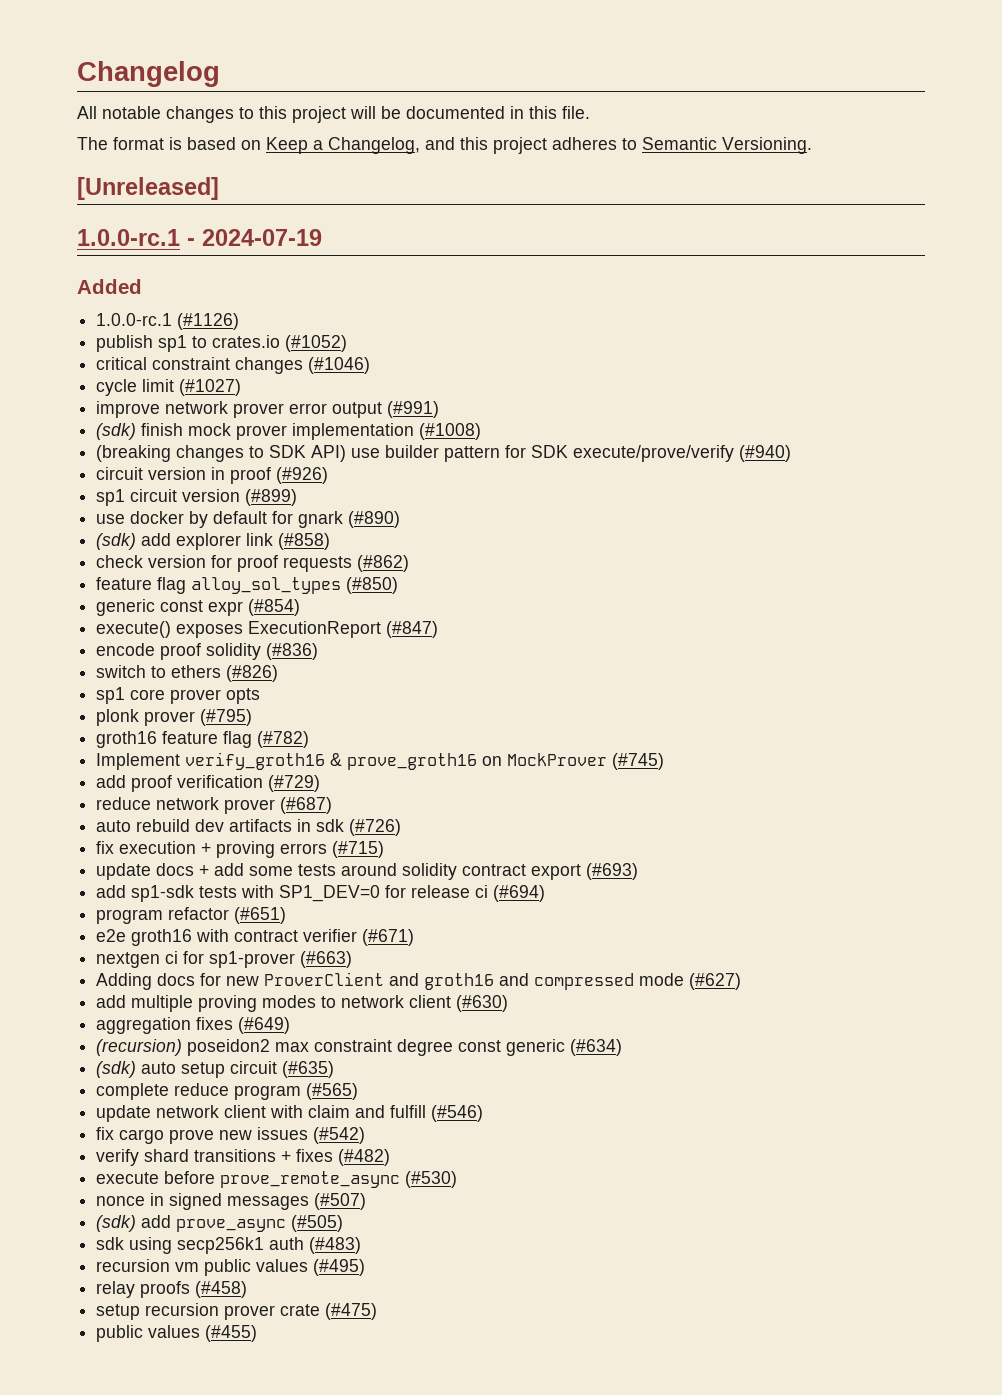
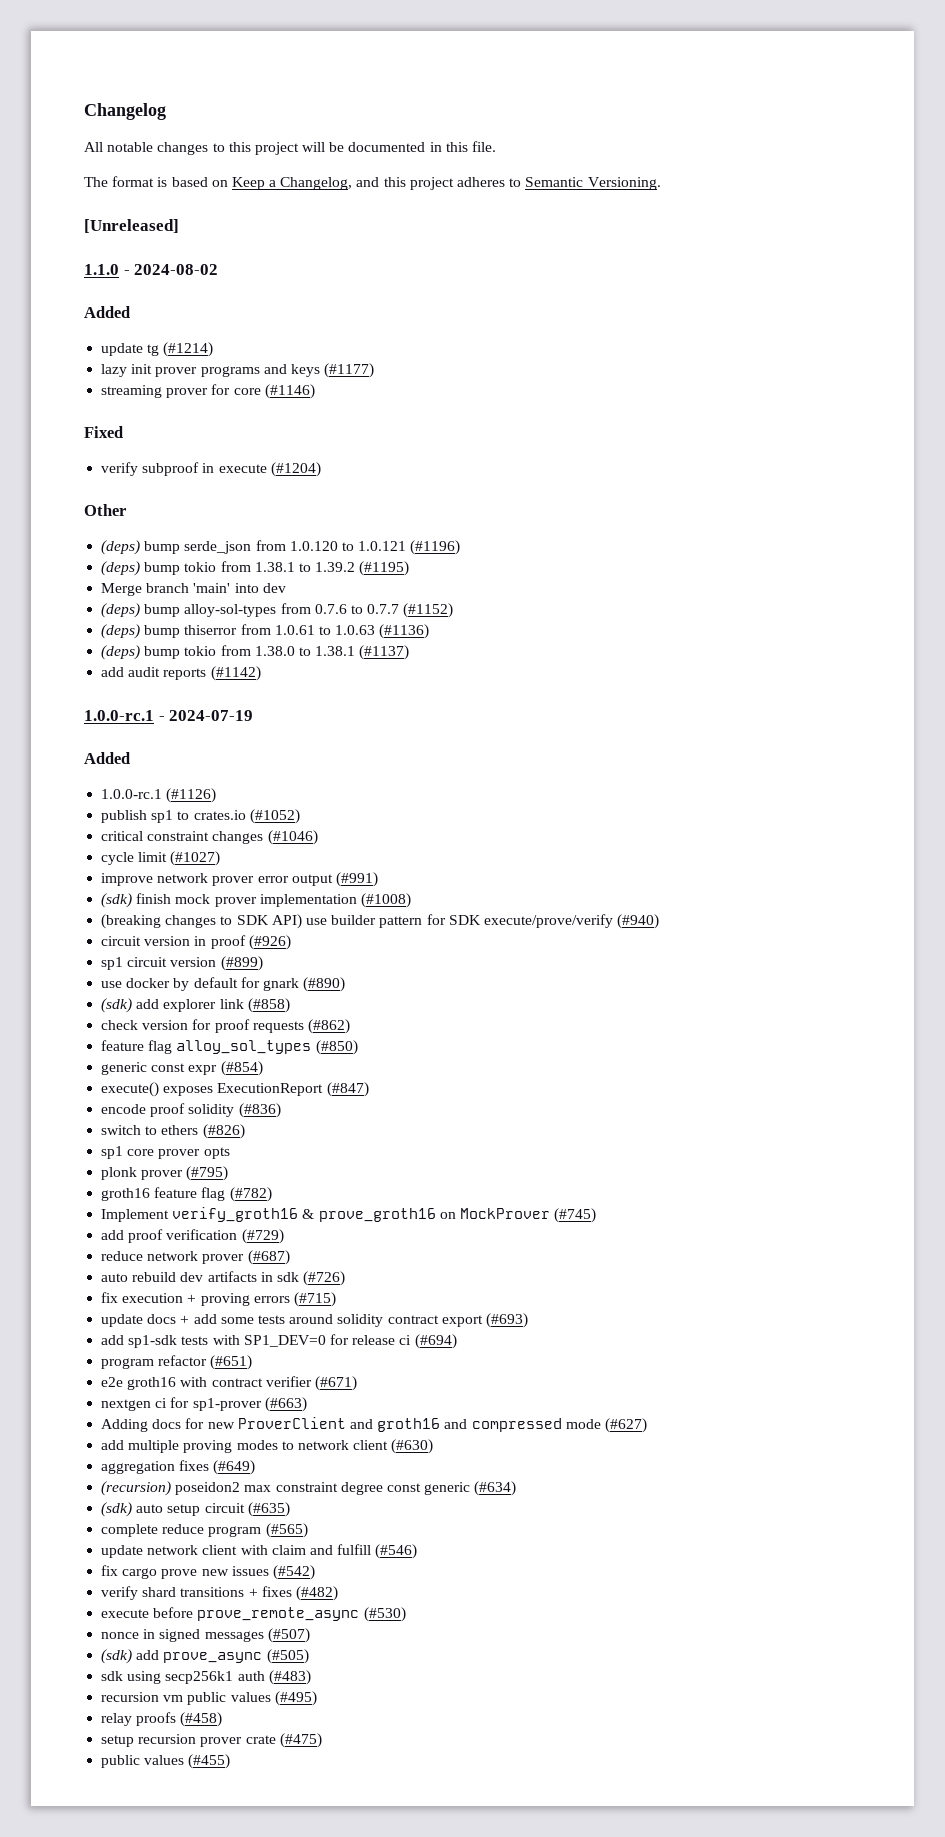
(219, 188) none -> [84,264,219,275] [84,306,130,318] [101,342,214,357] [101,363,375,378] [101,384,315,399] [84,426,123,438] [101,462,321,477] [84,504,126,516] [101,540,461,555] [101,561,410,576] [101,583,286,596] [101,603,454,618] [101,624,430,639] [101,645,410,660] [101,666,261,681] // 1.1.0 - 2024-08-02 // Added // update tg (#1214) // lazy init prover programs and keys (#1177) // streaming prover for core (#1146) // Fixed // verify subproof in execute (#1204) // Other // (deps) bump serde_json from 1.0.120 to 1.0.121 (#1196) // (deps) bump tokio from 1.38.1 to 1.39.2 (#1195) // Merge branch 'main' into dev // (deps) bump alloy-sol-types from 0.7.6 to 0.7.7 (#1152) // (deps) bump thiserror from 1.0.61 to 1.0.63 (#1136) // (deps) bump tokio from 1.38.0 to 1.38.1 (#1137) // add audit reports (#1142)

